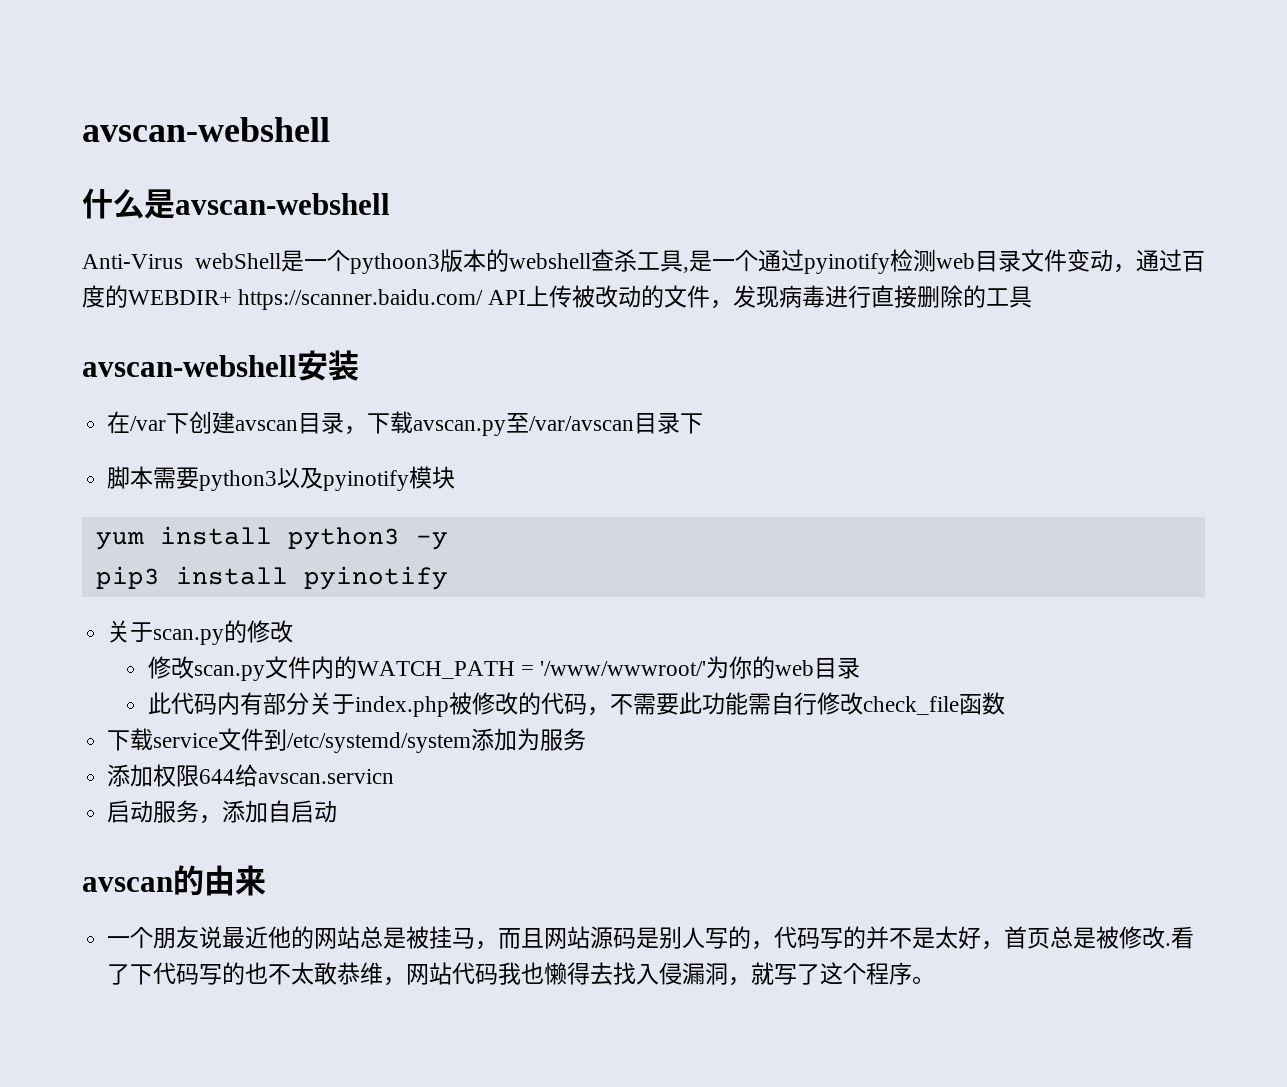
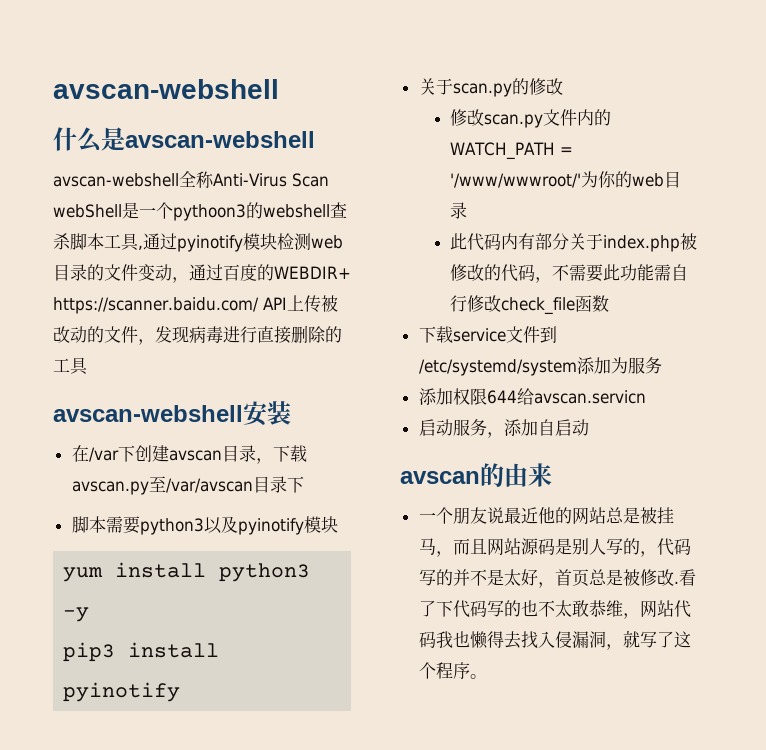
[82,254,183,269] Anti-Virus -> [53,171,329,188] avscan-webshell全称Anti-Virus Scan
[440,249,486,272] 版本 -> (246, 212) none
(637, 260) none -> [70,233,104,250] 脚本
[689,250,758,272] 是一个 -> (143, 247) none
(890, 263) none -> [243,233,277,250] 模块
(1021, 261) none -> [87,264,104,281] 的

